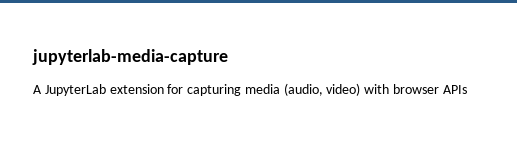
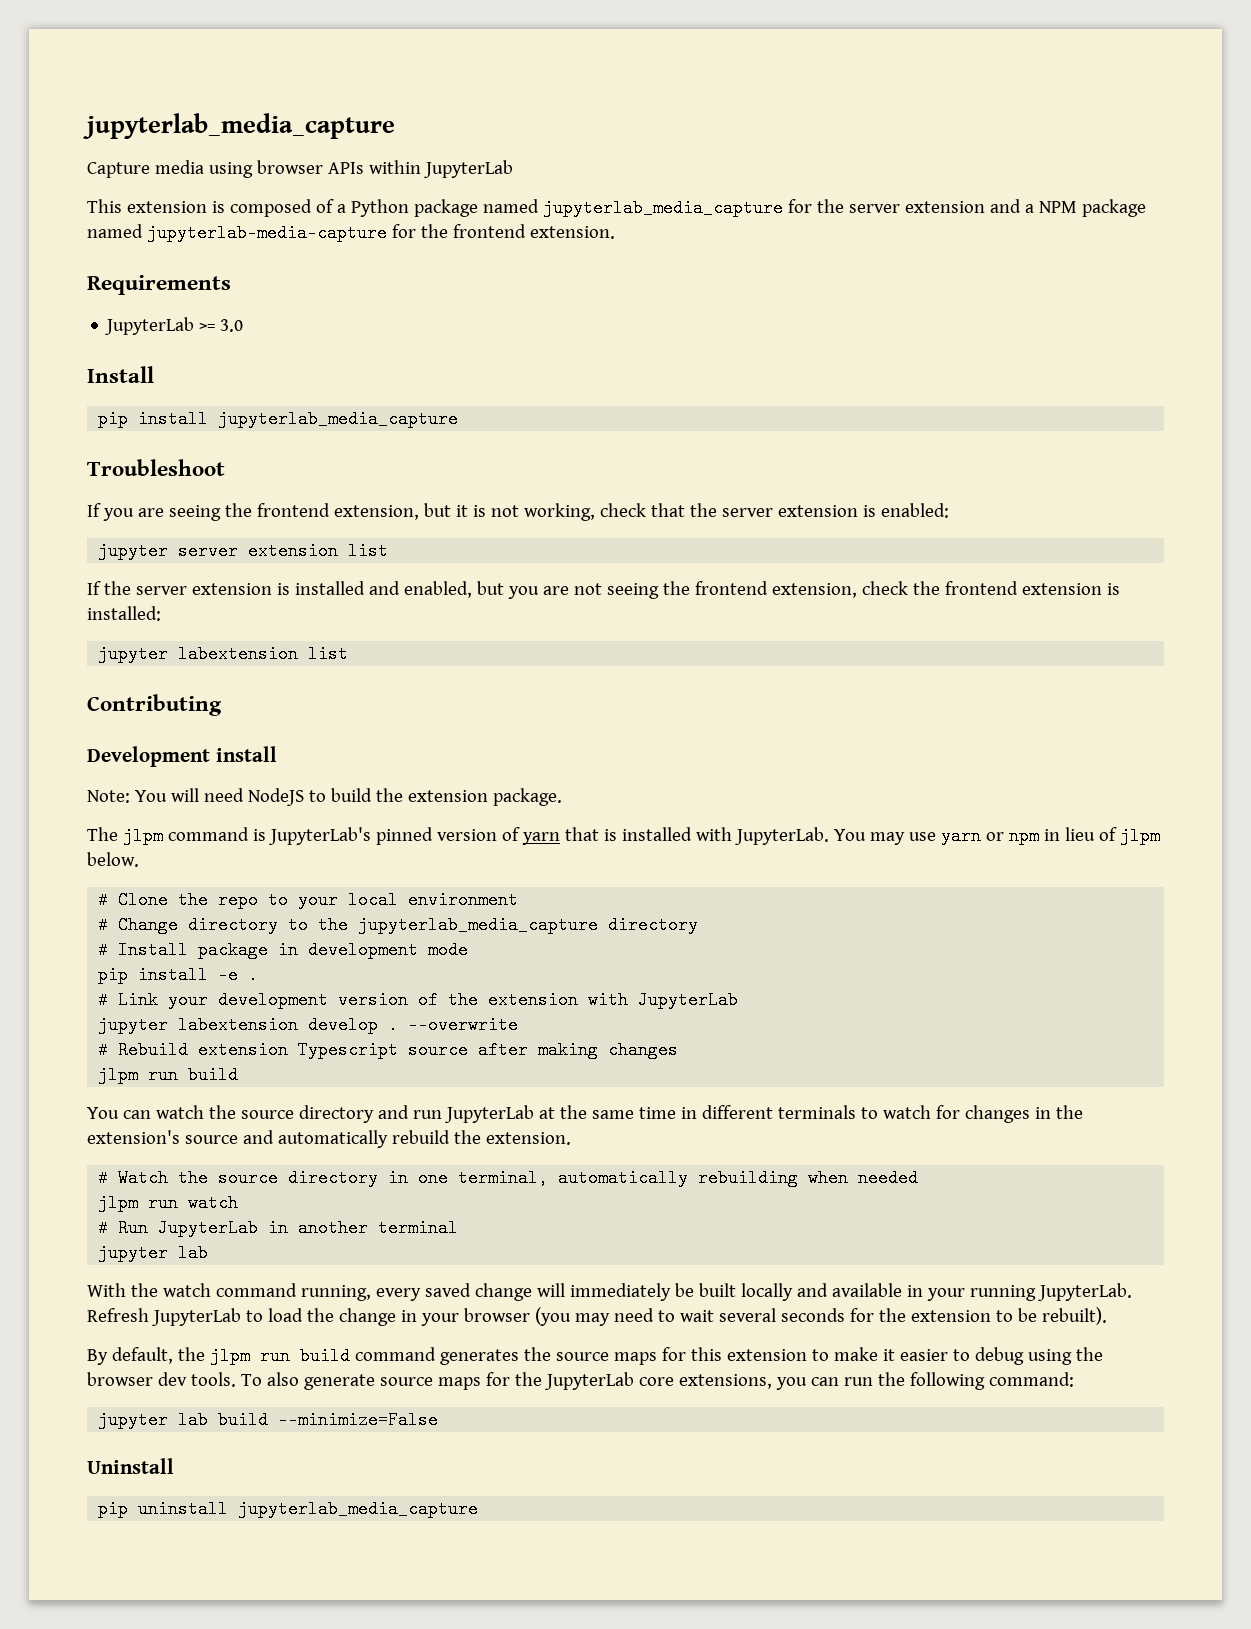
[32,49,228,65] [33,83,467,96] jupyterlab-media-capture // A JupyterLab extension for capturing media (audio, video) with browser APIs -> [83,113,395,139] [87,160,513,178] [87,199,1146,217] [87,224,615,242] [87,275,231,295] [105,317,244,335] [87,366,154,383] [98,410,459,428] [87,459,225,476] [87,503,949,521] [98,542,389,560] [87,581,1120,599] [87,606,161,621] [98,645,349,663] [87,694,222,716] [87,746,277,767] [87,788,562,806] [87,827,1160,845] [87,852,139,867] [98,891,519,909] [98,916,699,934] [98,941,469,959] [98,966,259,984] [98,991,739,1009] [98,1016,519,1034] [98,1041,679,1059] [98,1066,239,1084] [87,1105,1083,1123] [87,1130,571,1148] [98,1169,919,1187] [98,1194,239,1212] [98,1219,459,1237] [98,1244,209,1262] [87,1283,1132,1301] [87,1307,1107,1326] [87,1347,1103,1365] [87,1372,1074,1390] [98,1411,439,1429] [87,1458,174,1474] [98,1500,479,1518] jupyterlab_media_capture // Capture media using browser APIs within JupyterLab // This extension is composed of a Python package named jupyterlab_media_capture for the server extension and a NPM package named jupyterlab-media-capture for the frontend extension. // Requirements // JupyterLab >= 3.0 // Install // pip install jupyterlab_media_capture // Troubleshoot // If you are seeing the frontend extension, but it is not working, check that the server extension is enabled: // jupyter server extension list // If the server extension is installed and enabled, but you are not seeing the frontend extension, check the frontend extension is installed: // jupyter labextension list // Contributing // Development install // Note: You will need NodeJS to build the extension package. // The jlpm command is JupyterLab's pinned version of yarn that is installed with JupyterLab. You may use yarn or npm in lieu of jlpm below. // # Clone the repo to your local environment // # Change directory to the jupyterlab_media_capture directory // # Install package in development mode // pip install -e . // # Link your development version of the extension with JupyterLab // jupyter labextension develop . --overwrite // # Rebuild extension Typescript source after making changes // jlpm run build // You can watch the source directory and run JupyterLab at the same time in different terminals to watch for changes in the extension's source and automatically rebuild the extension. // # Watch the source directory in one terminal, automatically rebuilding when needed // jlpm run watch // # Run JupyterLab in another terminal // jupyter lab // With the watch command running, every saved change will immediately be built locally and available in your running JupyterLab. Refresh JupyterLab to load the change in your browser (you may need to wait several seconds for the extension to be rebuilt). // By default, the jlpm run build command generates the source maps for this extension to make it easier to debug using the browser dev tools. To also generate source maps for the JupyterLab core extensions, you can run the following command: // jupyter lab build --minimize=False // Uninstall // pip uninstall jupyterlab_media_capture

